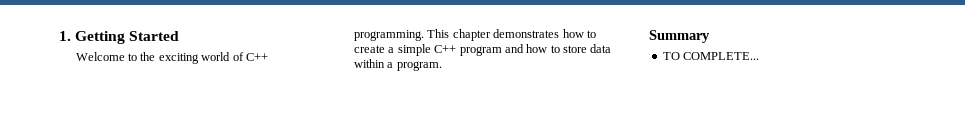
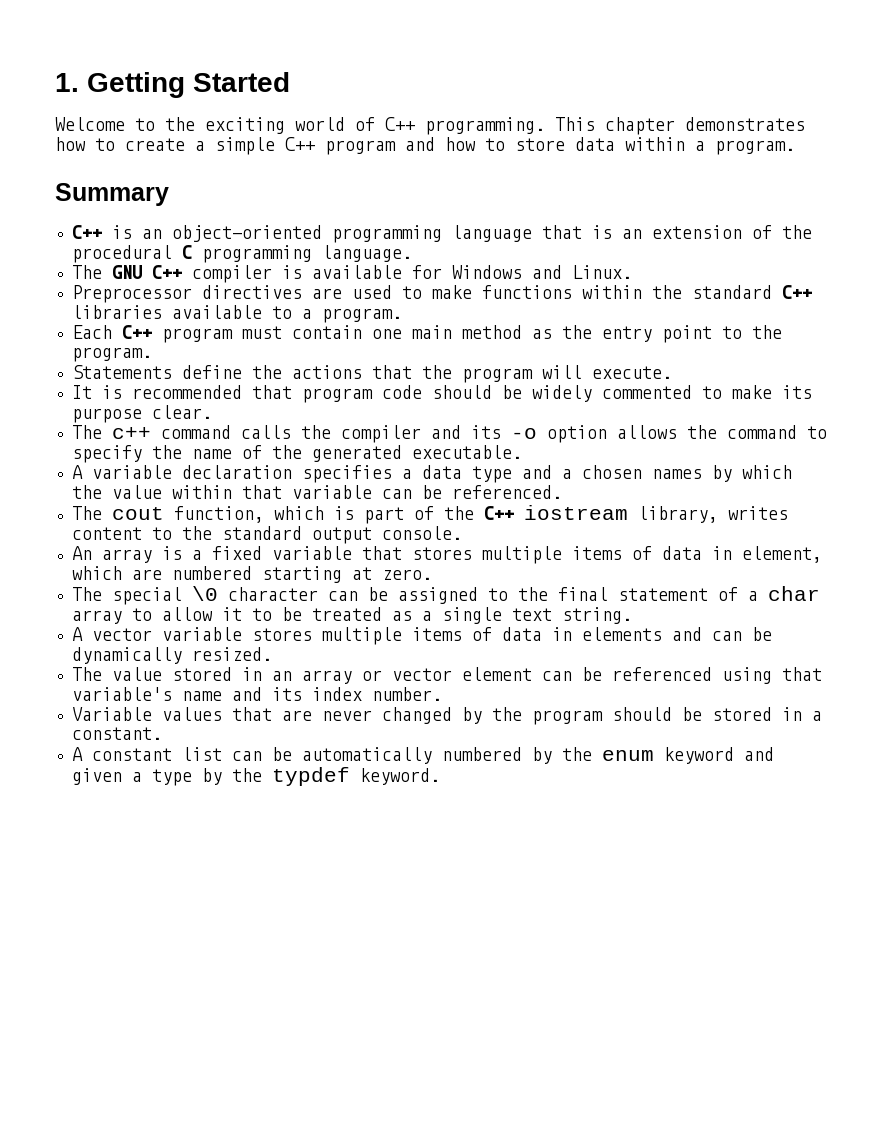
[662,52,760,60] TO COMPLETE... -> [71,225,812,243] [71,245,412,263] [71,265,632,283] [71,285,812,303] [71,305,402,323] [71,325,782,343] [71,347,152,362] [71,365,672,383] [71,385,812,403] [71,405,212,423] [71,425,827,443] [71,445,522,463] [71,465,792,483] [71,485,562,499] [71,505,788,524] [71,526,462,544] [71,546,822,564] [71,566,432,583] [71,586,820,605] [71,607,632,624] [71,627,772,645] [71,647,272,664] [71,667,822,684] [71,687,442,701] [71,707,822,725] [71,727,162,740] [71,747,774,764] [71,767,440,786] C++ is an object-oriented programming language that is an extension of the procedural C programming language. // The GNU C++ compiler is available for Windows and Linux. // Preprocessor directives are used to make functions within the standard C++ libraries available to a program. // Each C++ program must contain one main method as the entry point to the program. // Statements define the actions that the program will execute. // It is recommended that program code should be widely commented to make its purpose clear. // The c++ command calls the compiler and its -o option allows the command to specify the name of the generated executable. // A variable declaration specifies a data type and a chosen names by which the value within that variable can be referenced. // The cout function, which is part of the C++ iostream library, writes content to the standard output console. // An array is a fixed variable that stores multiple items of data in element, which are numbered starting at zero. // The special \0 character can be assigned to the final statement of a char array to allow it to be treated as a single text string. // A vector variable stores multiple items of data in elements and can be dynamically resized. // The value stored in an array or vector element can be referenced using that variable's name and its index number. // Variable values that are never changed by the program should be stored in a constant. // A constant list can be automatically numbered by the enum keyword and given a type by the typdef keyword.

